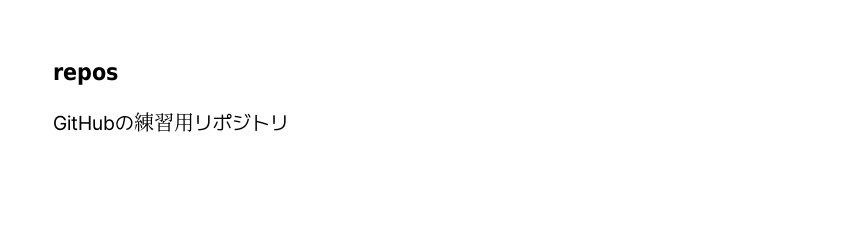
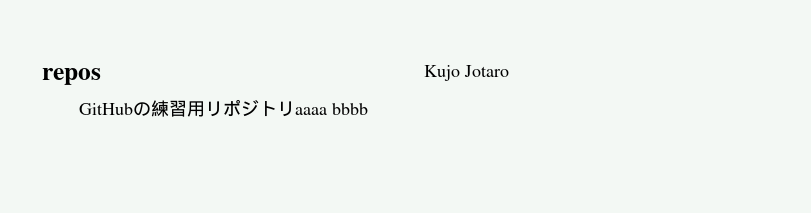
(289, 123) none -> [295,103,369,115] [424,65,509,81] aaaa bbbb Kujo Jotaro

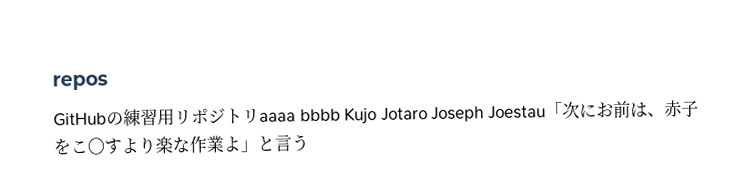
(509, 71) none -> [431,99,699,123] [53,134,309,156] Joseph Joestau「次にお前は、赤子をこ〇すより楽な作業よ」と言う

